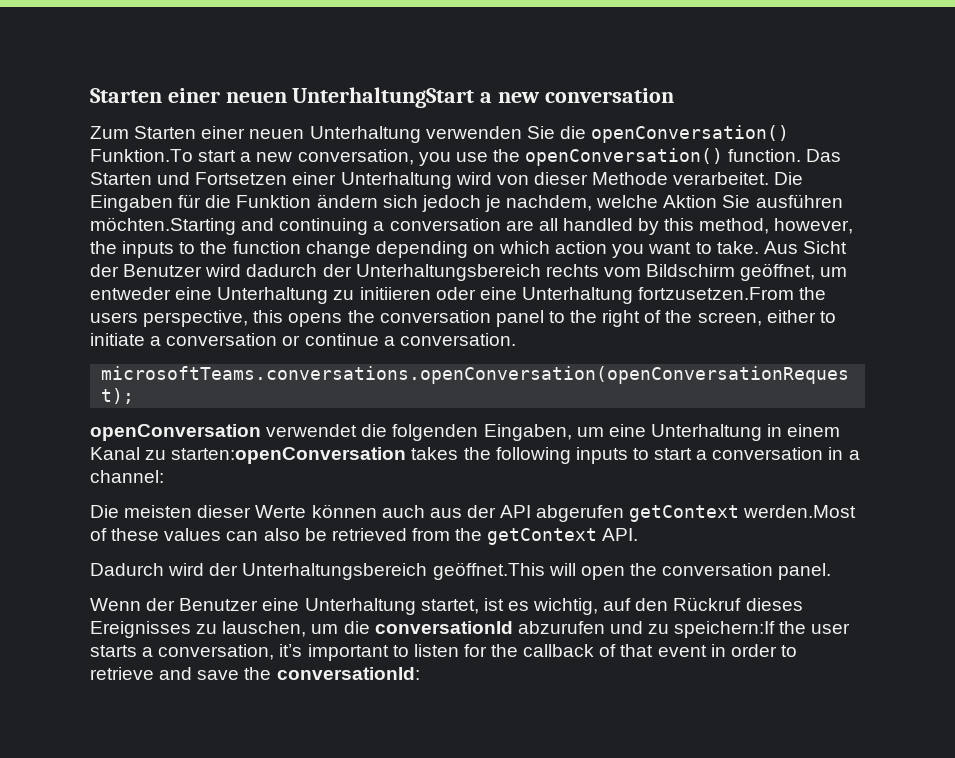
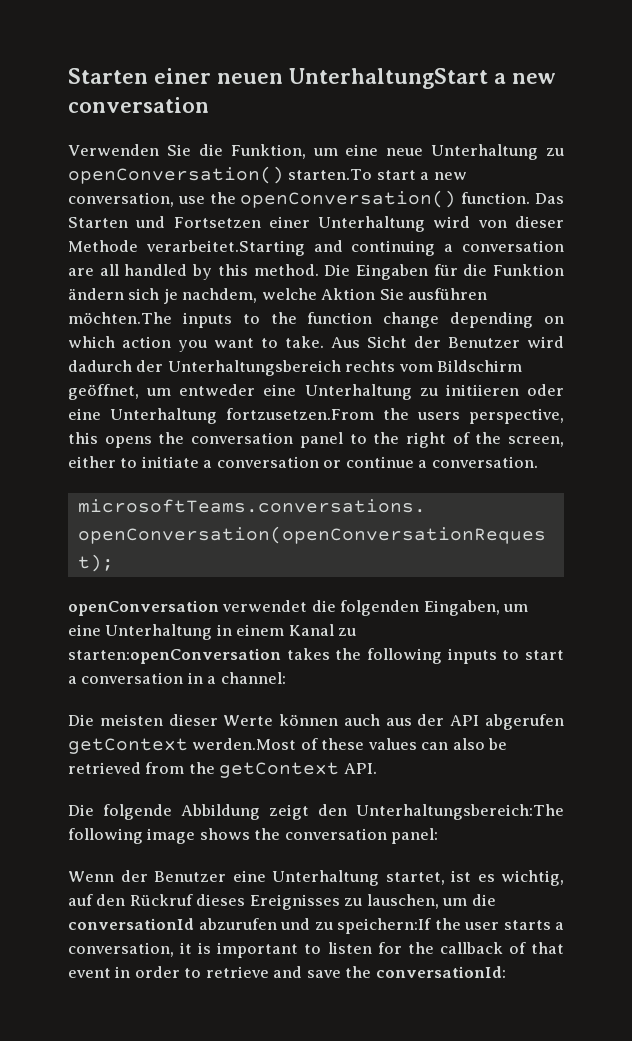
[90,125,790,143] [90,149,193,162] Zum Starten einer neuen Unterhaltung verwenden Sie die openConversation() Funktion.To -> [68,144,564,160] [68,166,373,184] Verwenden Sie die Funktion, um eine neue Unterhaltung zu openConversation() starten.To
[418,152,451,166] you -> (174, 199) none
[673,172,804,185] [90,194,843,212] [90,217,236,235] verarbeitet. Die Eingaben für die Funktion ändern sich jedoch je nachdem, welche Aktion Sie ausführen möchten.Starting -> [145,240,305,256] verarbeitet.Starting
[699,218,854,234] [90,241,117,254] method, however, the -> [253,264,564,280] [68,288,488,304] [68,312,172,324] method. Die Eingaben für die Funktion ändern sich je nachdem, welche Aktion Sie ausführen möchten.The
[90,562,832,580] Dadurch wird der Unterhaltungsbereich geöffnet.This will open the conversation panel. -> [68,804,564,820] [68,828,439,844] Die folgende Abbildung zeigt den Unterhaltungsbereich:The following image shows the conversation panel:
[279,644,303,657] it’s -> [180,942,212,954] it is

